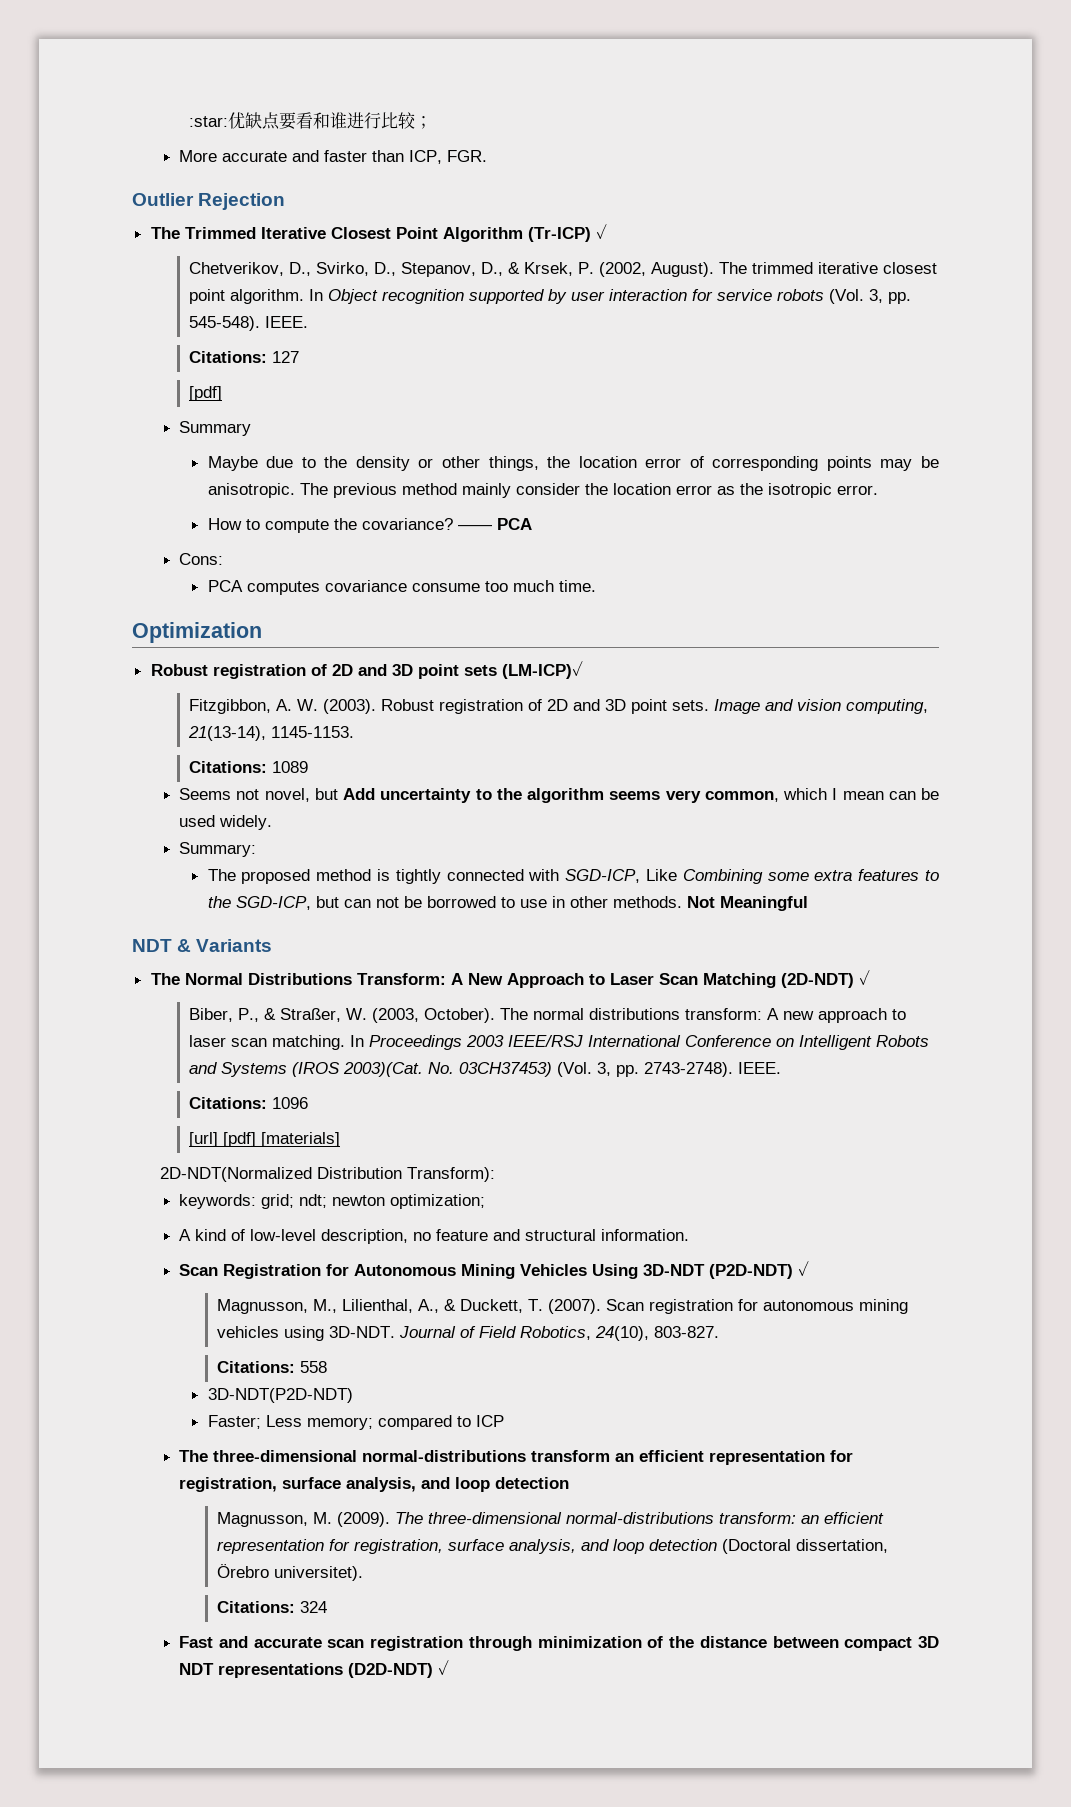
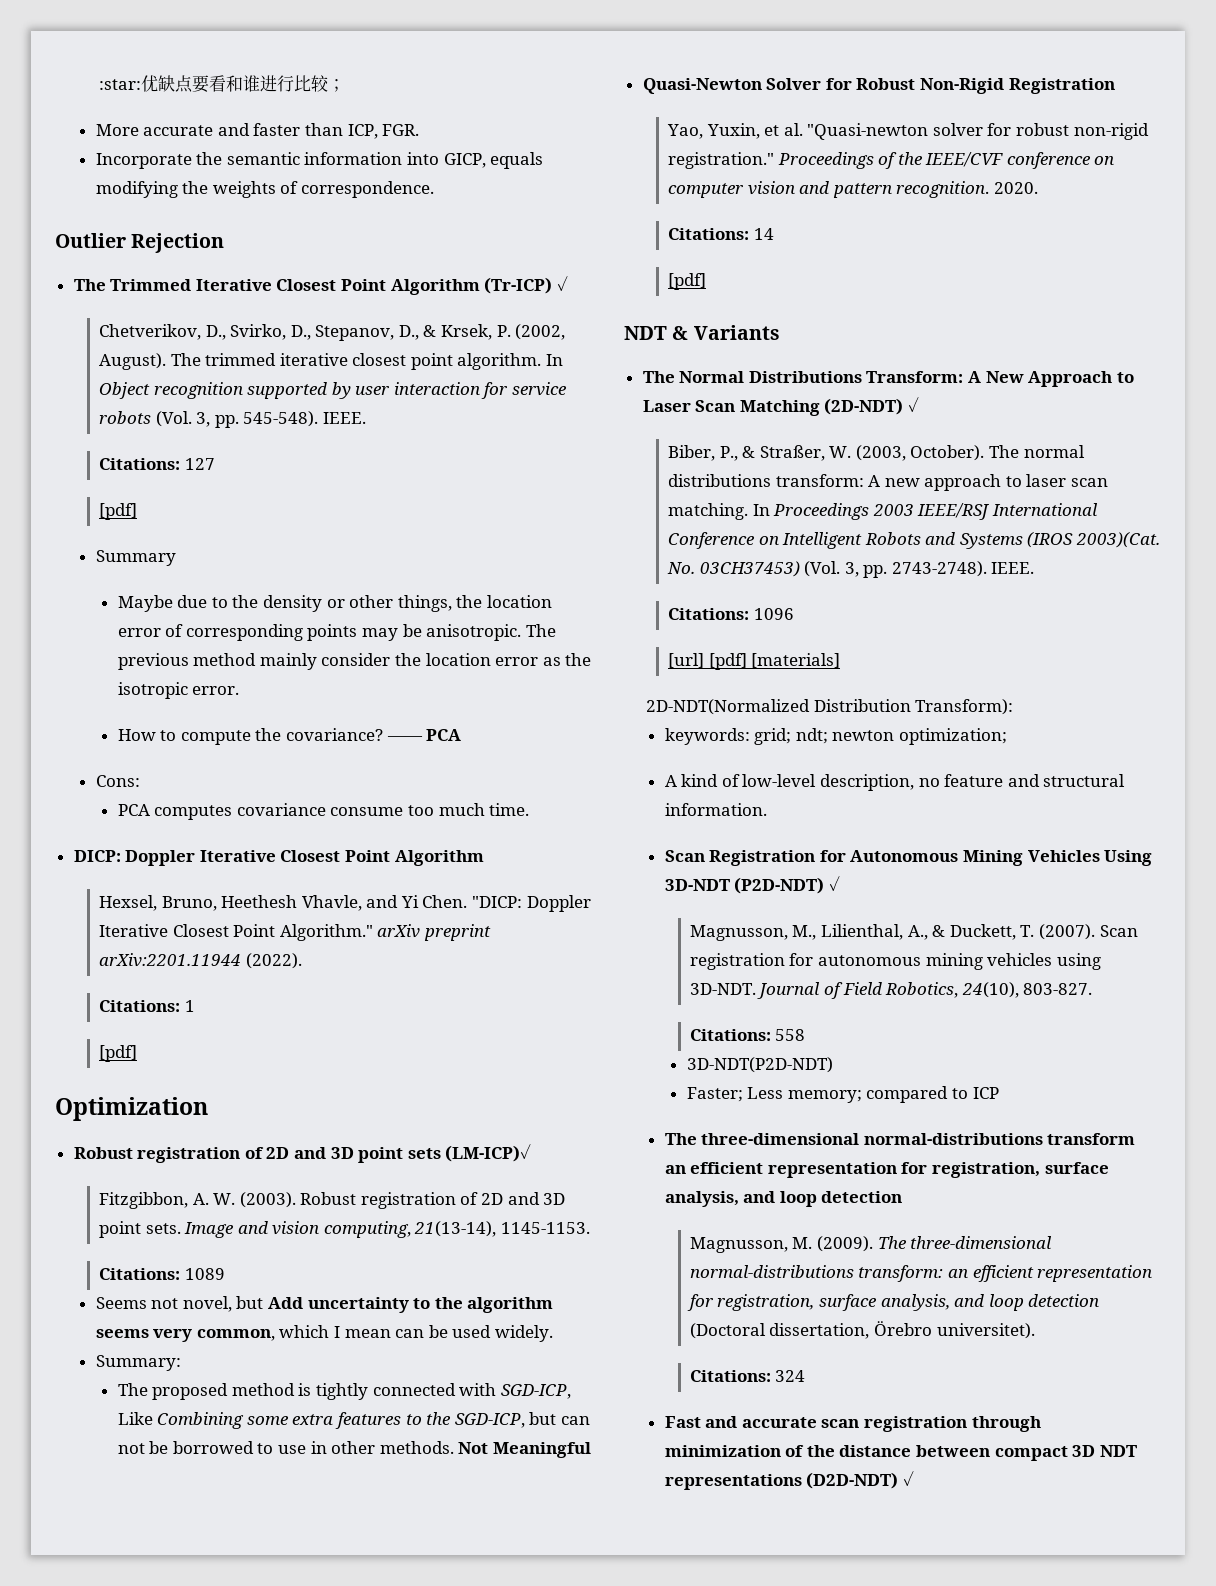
(488, 156) none -> [95,152,544,169] [95,181,435,198] // Incorporate the semantic information into GICP, equals modifying the weights of correspondence.
(596, 586) none -> [73,850,484,866] [98,895,591,912] [98,924,491,941] [98,953,302,969] [98,1000,195,1012] [98,1045,137,1062] // DICP: Doppler Iterative Closest Point Algorithm // Hexsel, Bruno, Heethesh Vhavle, and Yi Chen. "DICP: Doppler Iterative Closest Point Algorithm." arXiv preprint arXiv:2201.11944 (2022). // Citations: 1 // [pdf]
(808, 903) none -> [642,78,1115,94] [666,123,1149,140] [667,152,1115,169] [667,181,1038,198] [667,228,774,240] [667,273,706,290] // Quasi-Newton Solver for Robust Non-Rigid Registration // Yao, Yuxin, et al. "Quasi-newton solver for robust non-rigid registration." Proceedings of the IEEE/CVF conference on computer vision and pattern recognition. 2020. // Citations: 14 // [pdf]

